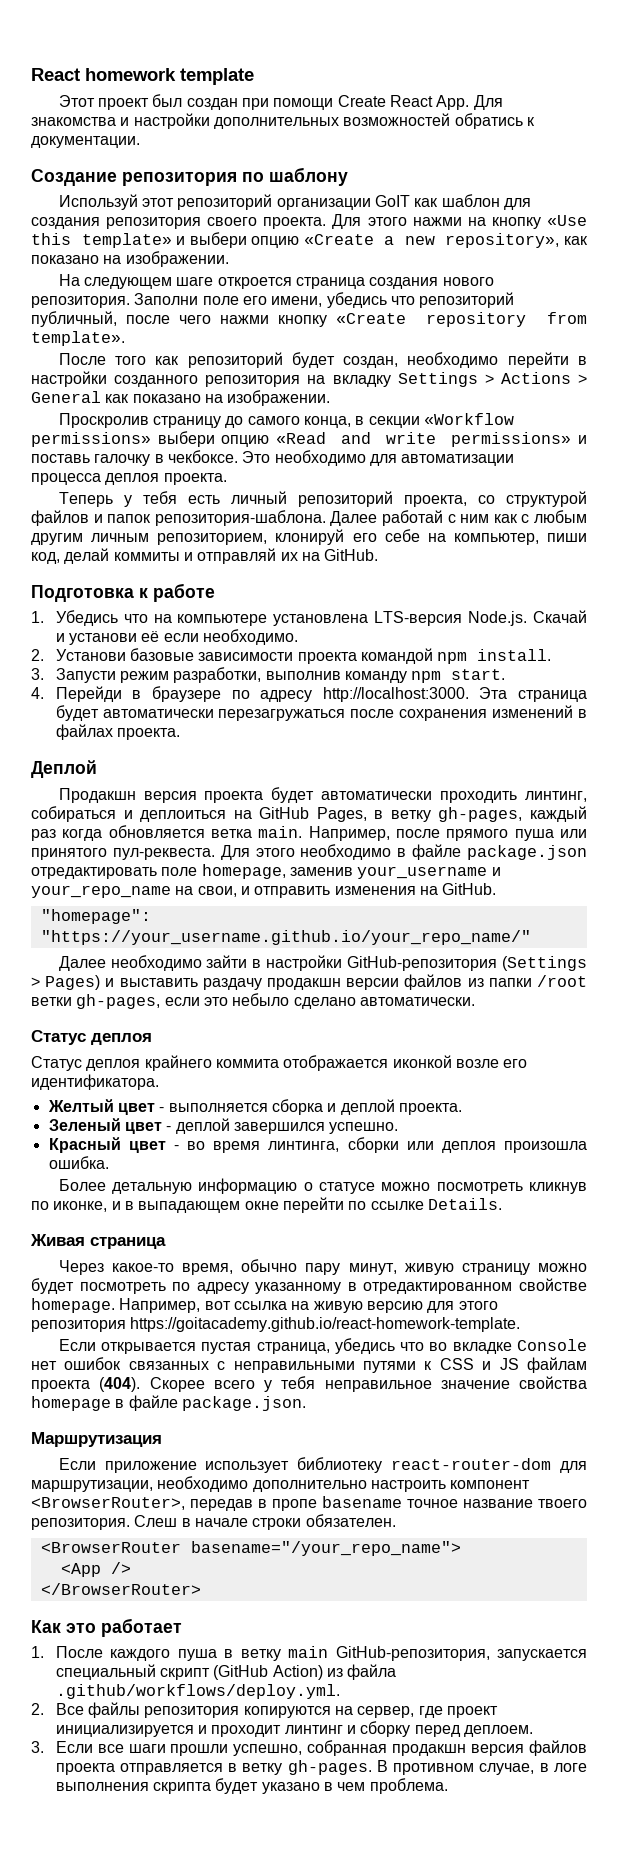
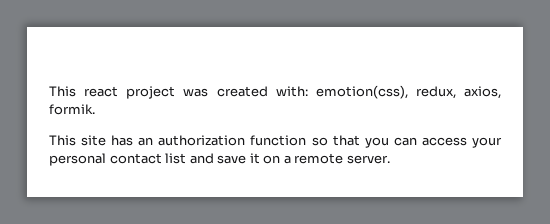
[31,68,254,85] [58,94,503,110] [31,113,535,129] [31,136,140,148] [31,167,348,186] [58,194,531,210] [31,214,587,229] [31,232,588,248] [31,251,229,267] [58,274,494,289] [31,292,515,308] [31,311,587,327] [31,331,125,346] [58,352,587,368] [31,371,587,387] [31,390,331,406] [58,413,514,428] [31,431,587,447] [31,450,515,466] [31,473,227,485] [58,491,587,507] [31,510,588,526] [31,529,587,545] [31,548,379,564] [31,583,215,602] [31,610,587,626] [55,629,298,645] [31,648,552,664] [31,667,506,683] [31,686,587,702] [55,705,587,721] [55,724,181,740] [31,760,97,778] [58,787,587,803] [31,806,587,822] [31,825,587,841] [31,844,587,860] [31,864,501,879] [31,883,497,898] [40,909,151,924] [40,930,531,945] [58,955,587,971] [31,974,587,990] [31,993,475,1009] [31,1030,152,1045] [31,1055,528,1071] [31,1074,159,1090] [47,1099,462,1115] [48,1118,399,1134] [48,1137,587,1153] [48,1156,109,1169] [58,1178,587,1194] [31,1197,502,1213] [30,1234,166,1249] [58,1259,587,1275] [31,1278,587,1294] [31,1298,498,1313] [31,1317,521,1332] [58,1338,587,1354] [31,1357,588,1373] [31,1376,587,1392] [31,1395,306,1411] [31,1432,162,1447] [58,1457,587,1473] [31,1476,531,1492] [31,1496,587,1511] [31,1514,396,1530] [40,1541,461,1556] [60,1562,131,1577] [40,1583,201,1595] [31,1618,182,1637] [31,1646,587,1661] [55,1664,397,1680] [55,1684,340,1699] [31,1702,498,1718] [55,1721,533,1737] [31,1740,588,1756] [55,1760,587,1775] [55,1778,448,1794] React homework template // Этот проект был создан при помощи Create React App. Для знакомства и настройки дополнительных возможностей обратись к документации. // Создание репозитория по шаблону // Используй этот репозиторий организации GoIT как шаблон для создания репозитория своего проекта. Для этого нажми на кнопку «Use this template» и выбери опцию «Create a new repository», как показано на изображении. // На следующем шаге откроется страница создания нового репозитория. Заполни поле его имени, убедись что репозиторий публичный, после чего нажми кнопку «Create repository from template». // После того как репозиторий будет создан, необходимо перейти в настройки созданного репозитория на вкладку Settings > Actions > General как показано на изображении. // Проскролив страницу до самого конца, в секции «Workflow permissions» выбери опцию «Read and write permissions» и поставь галочку в чекбоксе. Это необходимо для автоматизации процесса деплоя проекта. // Теперь у тебя есть личный репозиторий проекта, со структурой файлов и папок репозитория-шаблона. Далее работай с ним как с любым другим личным репозиторием, клонируй его себе на компьютер, пиши код, делай коммиты и отправляй их на GitHub. // Подготовка к работе // 1. Убедись что на компьютере установлена LTS-версия Node.js. Скачай и установи её если необходимо. // 2. Установи базовые зависимости проекта командой npm install. // 3. Запусти режим разработки, выполнив команду npm start. // 4. Перейди в браузере по адресу http://localhost:3000. Эта страница будет автоматически перезагружаться после сохранения изменений в файлах проекта. // Деплой // Продакшн версия проекта будет автоматически проходить линтинг, собираться и деплоиться на GitHub Pages, в ветку gh-pages, каждый раз когда обновляется ветка main. Например, после прямого пуша или принятого пул-реквеста. Для этого необходимо в файле package.json отредактировать поле homepage, заменив your_username и your_repo_name на свои, и отправить изменения на GitHub. // "homepage": "https://your_username.github.io/your_repo_name/" // Далее необходимо зайти в настройки GitHub-репозитория (Settings > Pages) и выставить раздачу продакшн версии файлов из папки /root ветки gh-pages, если это небыло сделано автоматически. // Статус деплоя // Статус деплоя крайнего коммита отображается иконкой возле его идентификатора. // Желтый цвет - выполняется сборка и деплой проекта. // Зеленый цвет - деплой завершился успешно. // Красный цвет - во время линтинга, сборки или деплоя произошла ошибка. // Более детальную информацию о статусе можно посмотреть кликнув по иконке, и в выпадающем окне перейти по ссылке Details. // Живая страница // Через какое-то время, обычно пару минут, живую страницу можно будет посмотреть по адресу указанному в отредактированном свойстве homepage. Например, вот ссылка на живую версию для этого репозитория https://goitacademy.github.io/react-homework-template. // Если открывается пустая страница, убедись что во вкладке Console нет ошибок связанных с неправильными путями к CSS и JS файлам проекта (404). Скорее всего у тебя неправильное значение свойства homepage в файле package.json. // Маршрутизация // Если приложение использует библиотеку react-router-dom для маршрутизации, необходимо дополнительно настроить компонент <BrowserRouter>, передав в пропе basename точное название твоего репозитория. Слеш в начале строки обязателен. // <BrowserRouter basename="/your_repo_name"> // <App /> // </BrowserRouter> // Как это работает // 1. После каждого пуша в ветку main GitHub-репозитория, запускается специальный скрипт (GitHub Action) из файла .github/workflows/deploy.yml. // 2. Все файлы репозитория копируются на сервер, где проект инициализируется и проходит линтинг и сборку перед деплоем. // 3. Если все шаги прошли успешно, собранная продакшн версия файлов проекта отправляется в ветку gh-pages. В противном случае, в логе выполнения скрипта будет указано в чем проблема. -> [49,85,501,99] [49,104,95,115] [49,135,502,148] [49,153,390,166] This react project was created with: emotion(css), redux, axios, formik. // This site has an authorization function so that you can access your personal contact list and save it on a remote server.

